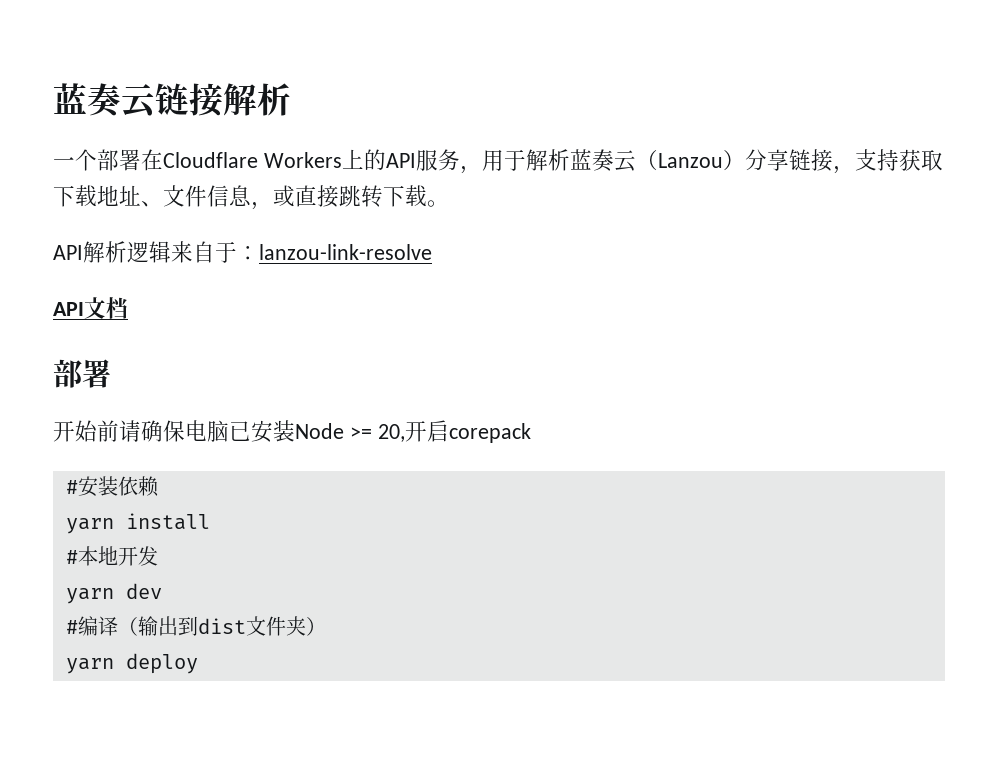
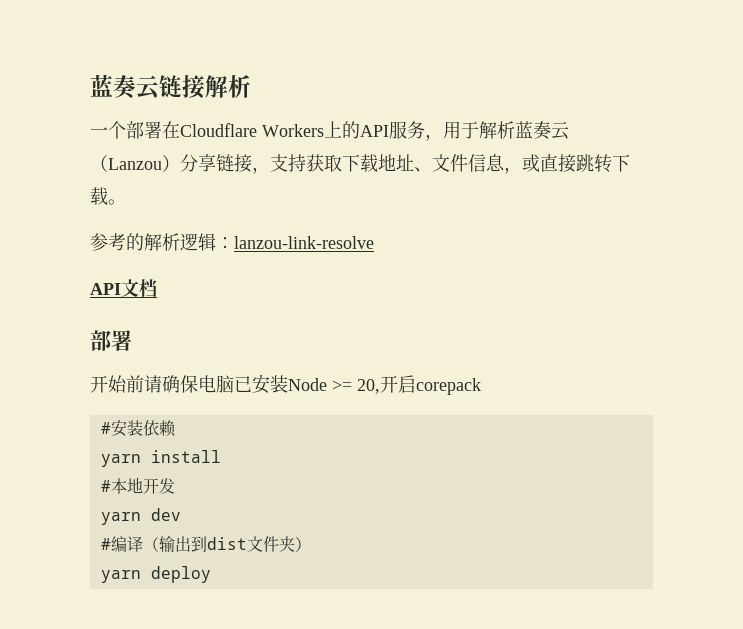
[53,245,83,260] API -> [90,233,144,251] 参考的
[171,241,237,263] 来自于 -> (216, 242) none

